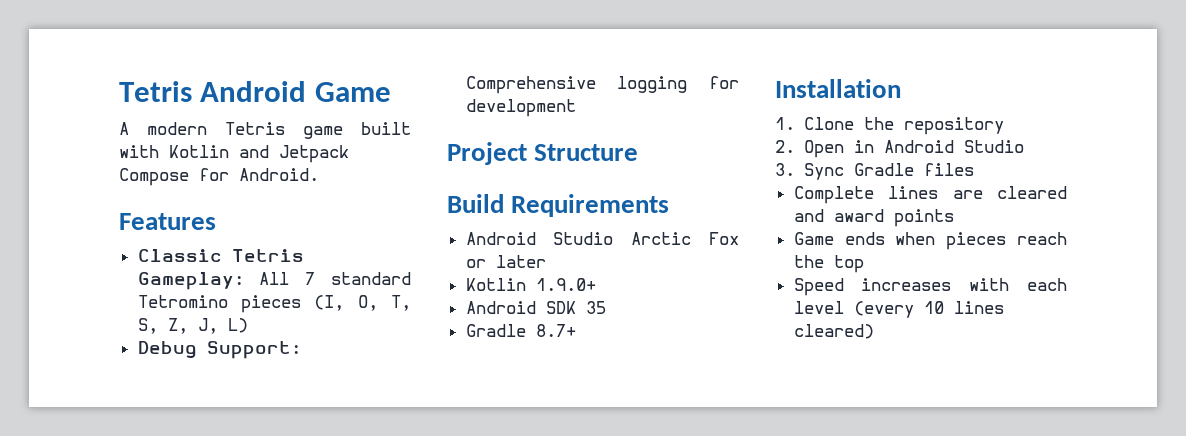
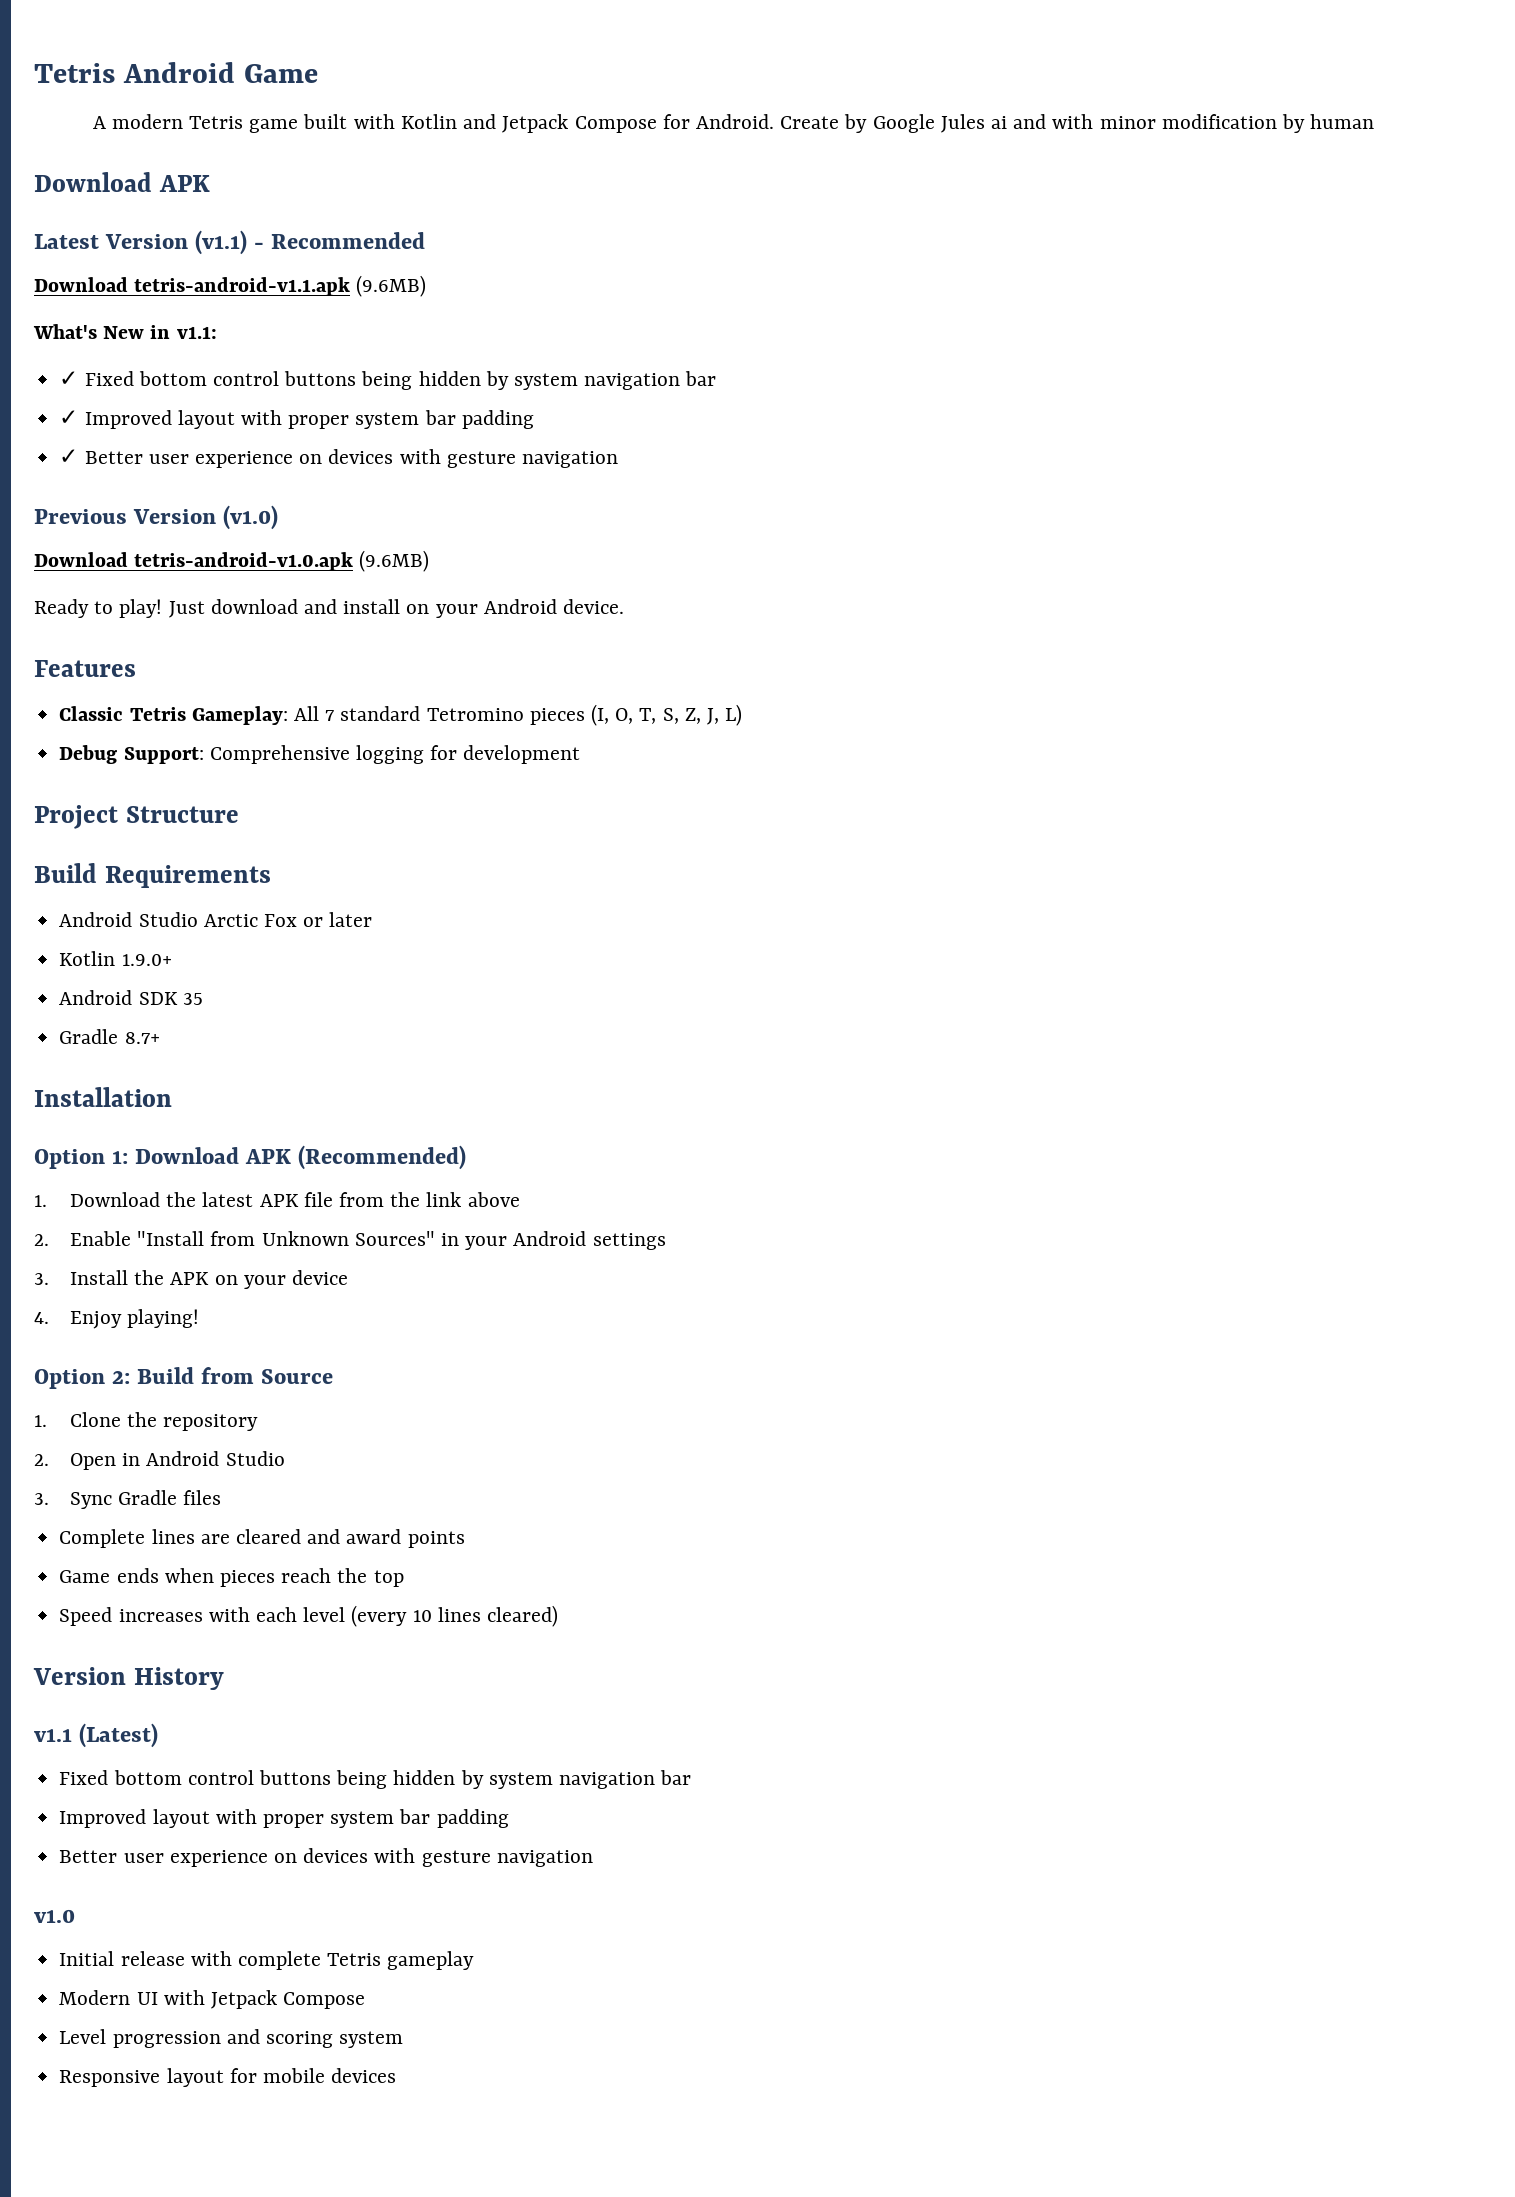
(319, 174) none -> [780,114,1375,133] [34,172,210,192] [34,230,426,255] [34,275,427,297] [33,324,217,339] [59,371,717,390] [59,410,534,429] [59,449,618,468] [34,505,279,530] [34,550,430,572] [34,599,625,618] Create by Google Jules ai and with minor modification by human // Download APK // Latest Version (v1.1) - Recommended // Download tetris-android-v1.1.apk (9.6MB) // What's New in v1.1: // ✓ Fixed bottom control buttons being hidden by system navigation bar // ✓ Improved layout with proper system bar padding // ✓ Better user experience on devices with gesture navigation // Previous Version (v1.0) // Download tetris-android-v1.0.apk (9.6MB) // Ready to play! Just download and install on your Android device.
(901, 88) none -> [34,1145,467,1170] [34,1192,520,1207] [34,1231,666,1250] [34,1270,348,1289] [34,1309,200,1329] [34,1367,334,1389] // Option 1: Download APK (Recommended) // 1. Download the latest APK file from the link above // 2. Enable "Install from Unknown Sources" in your Android settings // 3. Install the APK on your device // 4. Enjoy playing! // Option 2: Build from Source
(874, 331) none -> [33,1667,224,1690] [34,1723,159,1748] [59,1770,692,1789] [59,1809,509,1828] [59,1848,593,1867] [34,1909,75,1923] [59,1951,475,1970] [59,1990,366,2009] [59,2029,404,2048] [59,2068,397,2087] // Version History // v1.1 (Latest) // Fixed bottom control buttons being hidden by system navigation bar // Improved layout with proper system bar padding // Better user experience on devices with gesture navigation // v1.0 // Initial release with complete Tetris gameplay // Modern UI with Jetpack Compose // Level progression and scoring system // Responsive layout for mobile devices

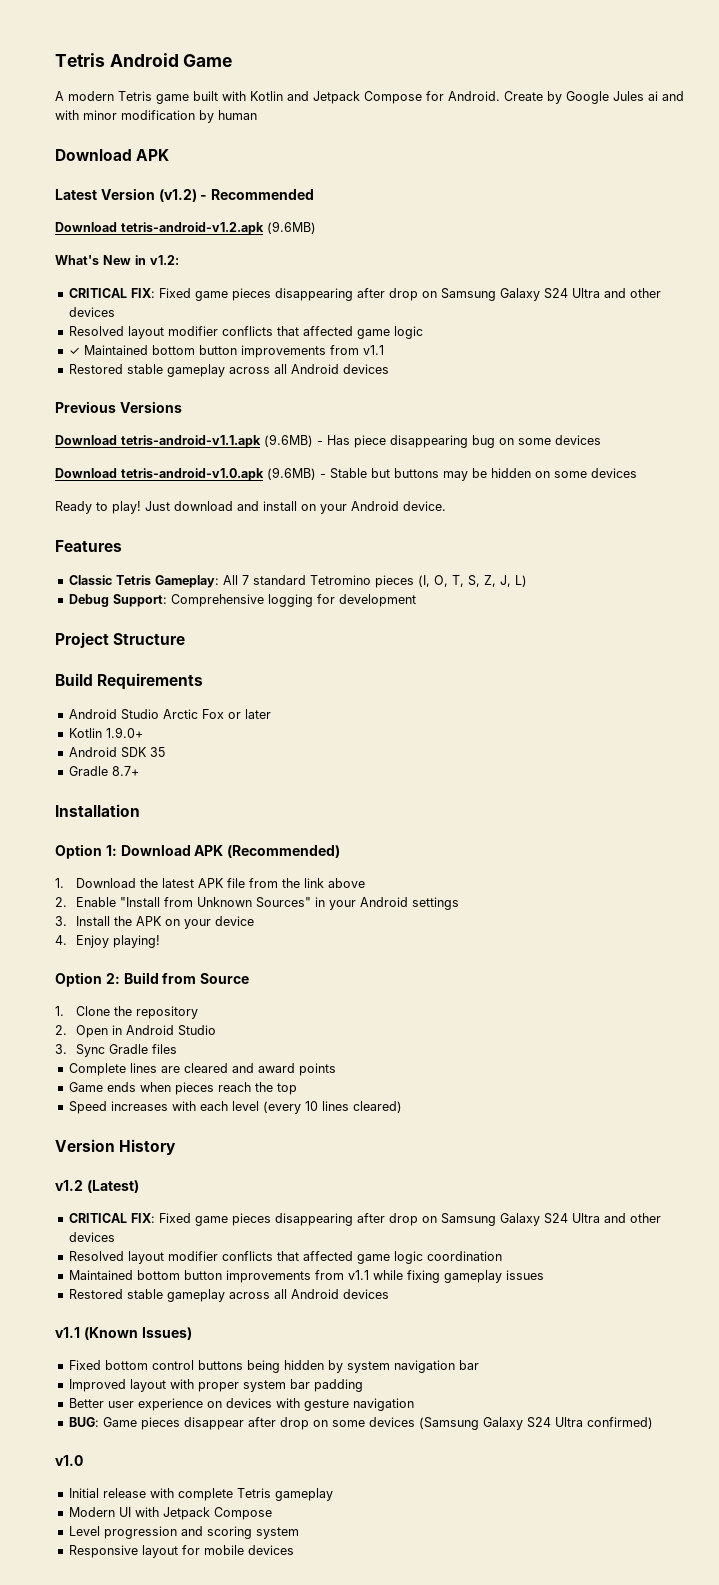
[195,230,248,255] (v1.1) -> [158,189,197,202] (v1.2)
[134,277,351,296] tetris-android-v1.1.apk -> [121,222,264,235] tetris-android-v1.2.apk
[176,326,217,339] [59,371,717,390] [59,410,534,429] [59,449,618,468] [34,505,279,530] [34,550,430,572] v1.1: // ✓ Fixed bottom control buttons being hidden by system navigation bar // ✓ Improved layout with proper system bar padding // ✓ Better user experience on devices with gesture navigation // Previous Version (v1.0) // Download tetris-android-v1.0.apk (9.6MB) -> [150,255,179,265] [68,288,661,301] [68,307,115,317] [68,326,423,339] [68,345,384,358] [68,364,389,377] [55,401,182,413] [55,434,601,448] [55,467,637,481] v1.2: // CRITICAL FIX: Fixed game pieces disappearing after drop on Samsung Galaxy S24 Ultra and other devices // Resolved layout modifier conflicts that affected game logic // ✓ Maintained bottom button improvements from v1.1 // Restored stable gameplay across all Android devices // Previous Versions // Download tetris-android-v1.1.apk (9.6MB) - Has piece disappearing bug on some devices // Download tetris-android-v1.0.apk (9.6MB) - Stable but buttons may be hidden on some devices
[34,1723,159,1748] v1.1 (Latest) -> [55,1180,139,1193] [68,1213,661,1226] [68,1232,115,1242] [68,1251,502,1264] [68,1270,544,1283] [68,1289,389,1302] [55,1327,192,1340] v1.2 (Latest) // CRITICAL FIX: Fixed game pieces disappearing after drop on Samsung Galaxy S24 Ultra and other devices // Resolved layout modifier conflicts that affected game logic coordination // Maintained bottom button improvements from v1.1 while fixing gameplay issues // Restored stable gameplay across all Android devices // v1.1 (Known Issues)
(593, 1858) none -> [68,1417,653,1430] // BUG: Game pieces disappear after drop on some devices (Samsung Galaxy S24 Ultra confirmed)

